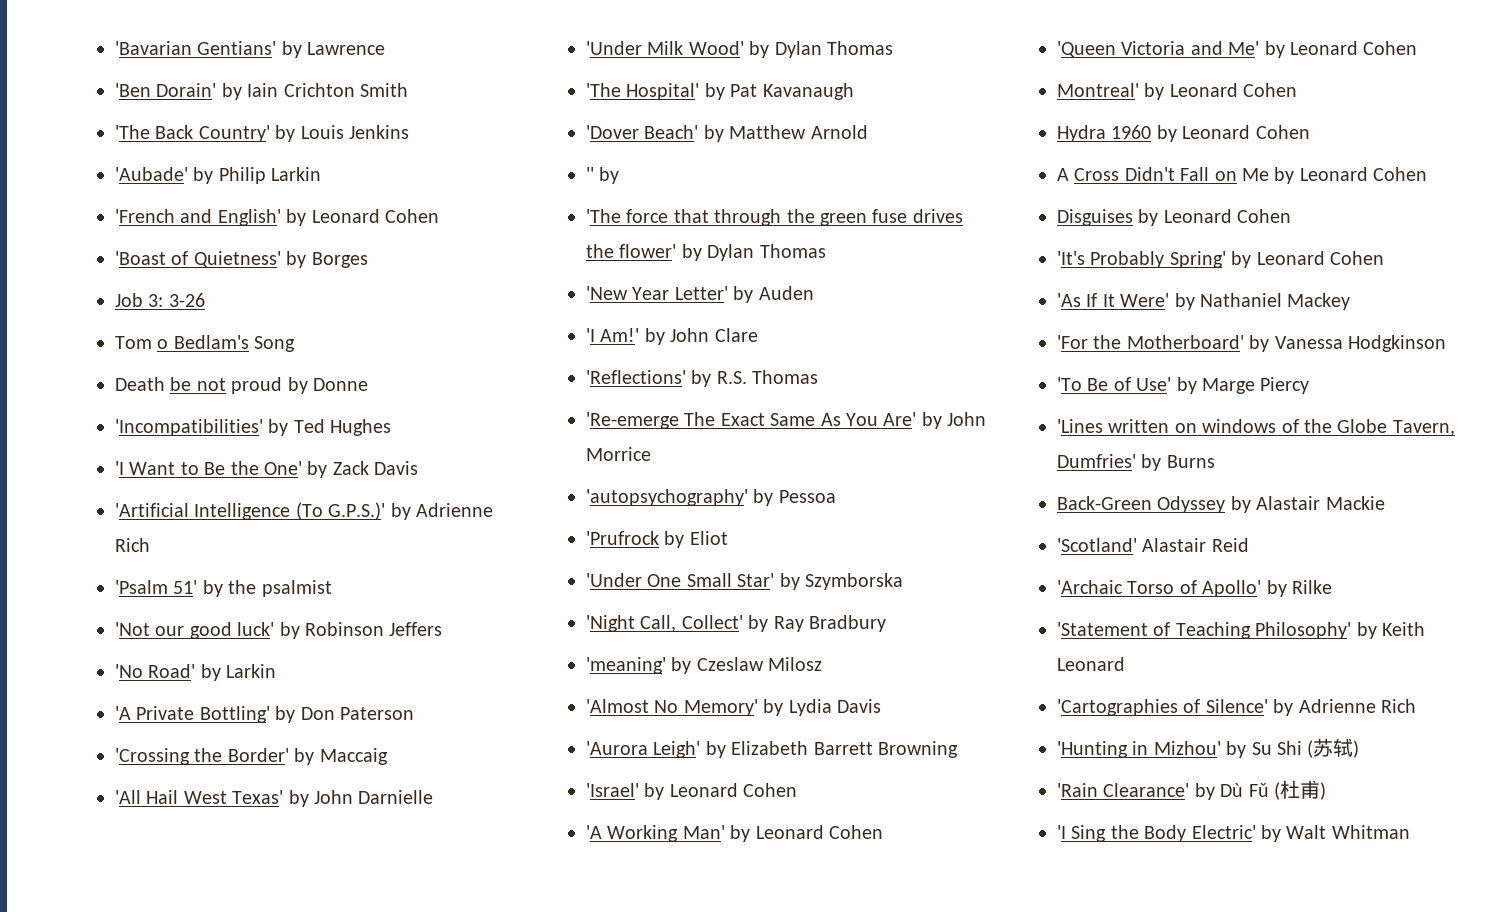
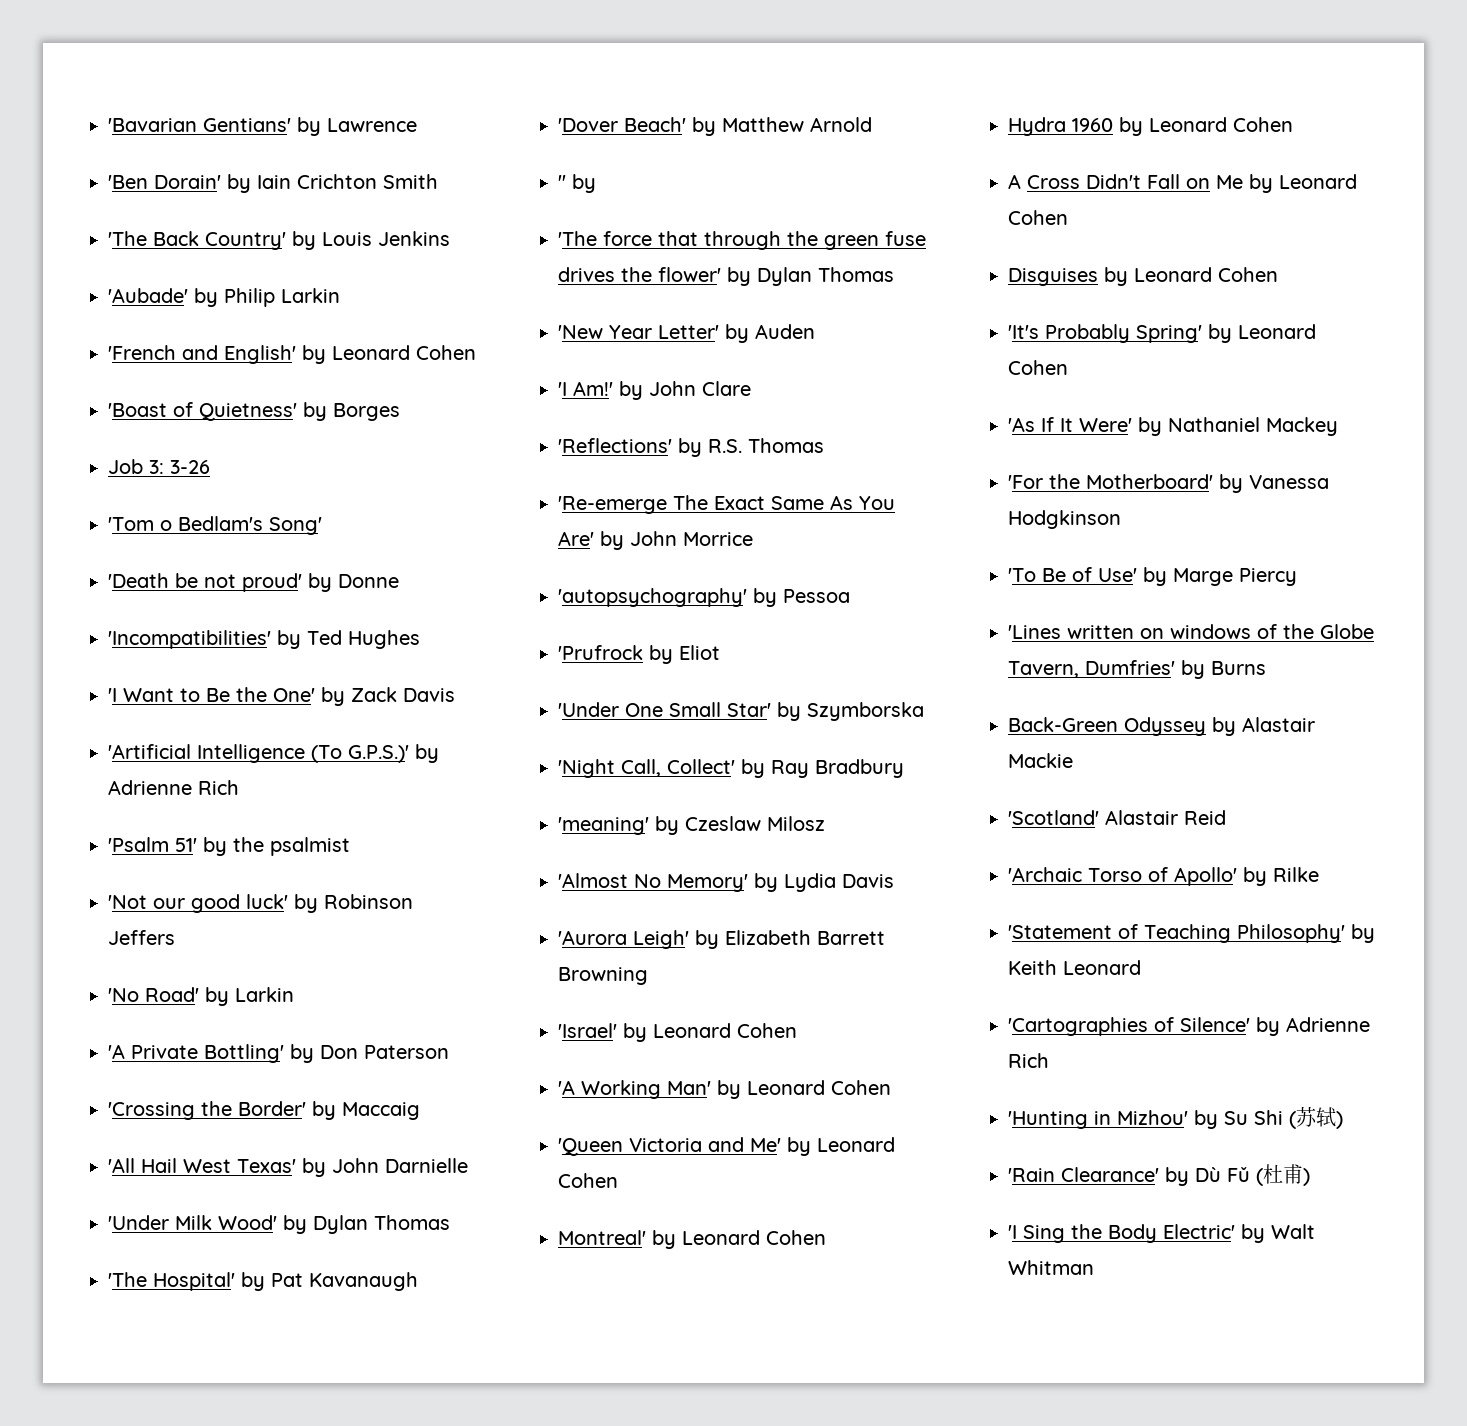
[115,336,152,349] Tom -> [108,517,154,531] 'Tom
[254,336,296,352] [115,377,165,391] Song // Death -> [269,517,322,535] [108,573,169,588] Song' // 'Death
[231,377,283,394] proud -> [242,573,302,592] proud'

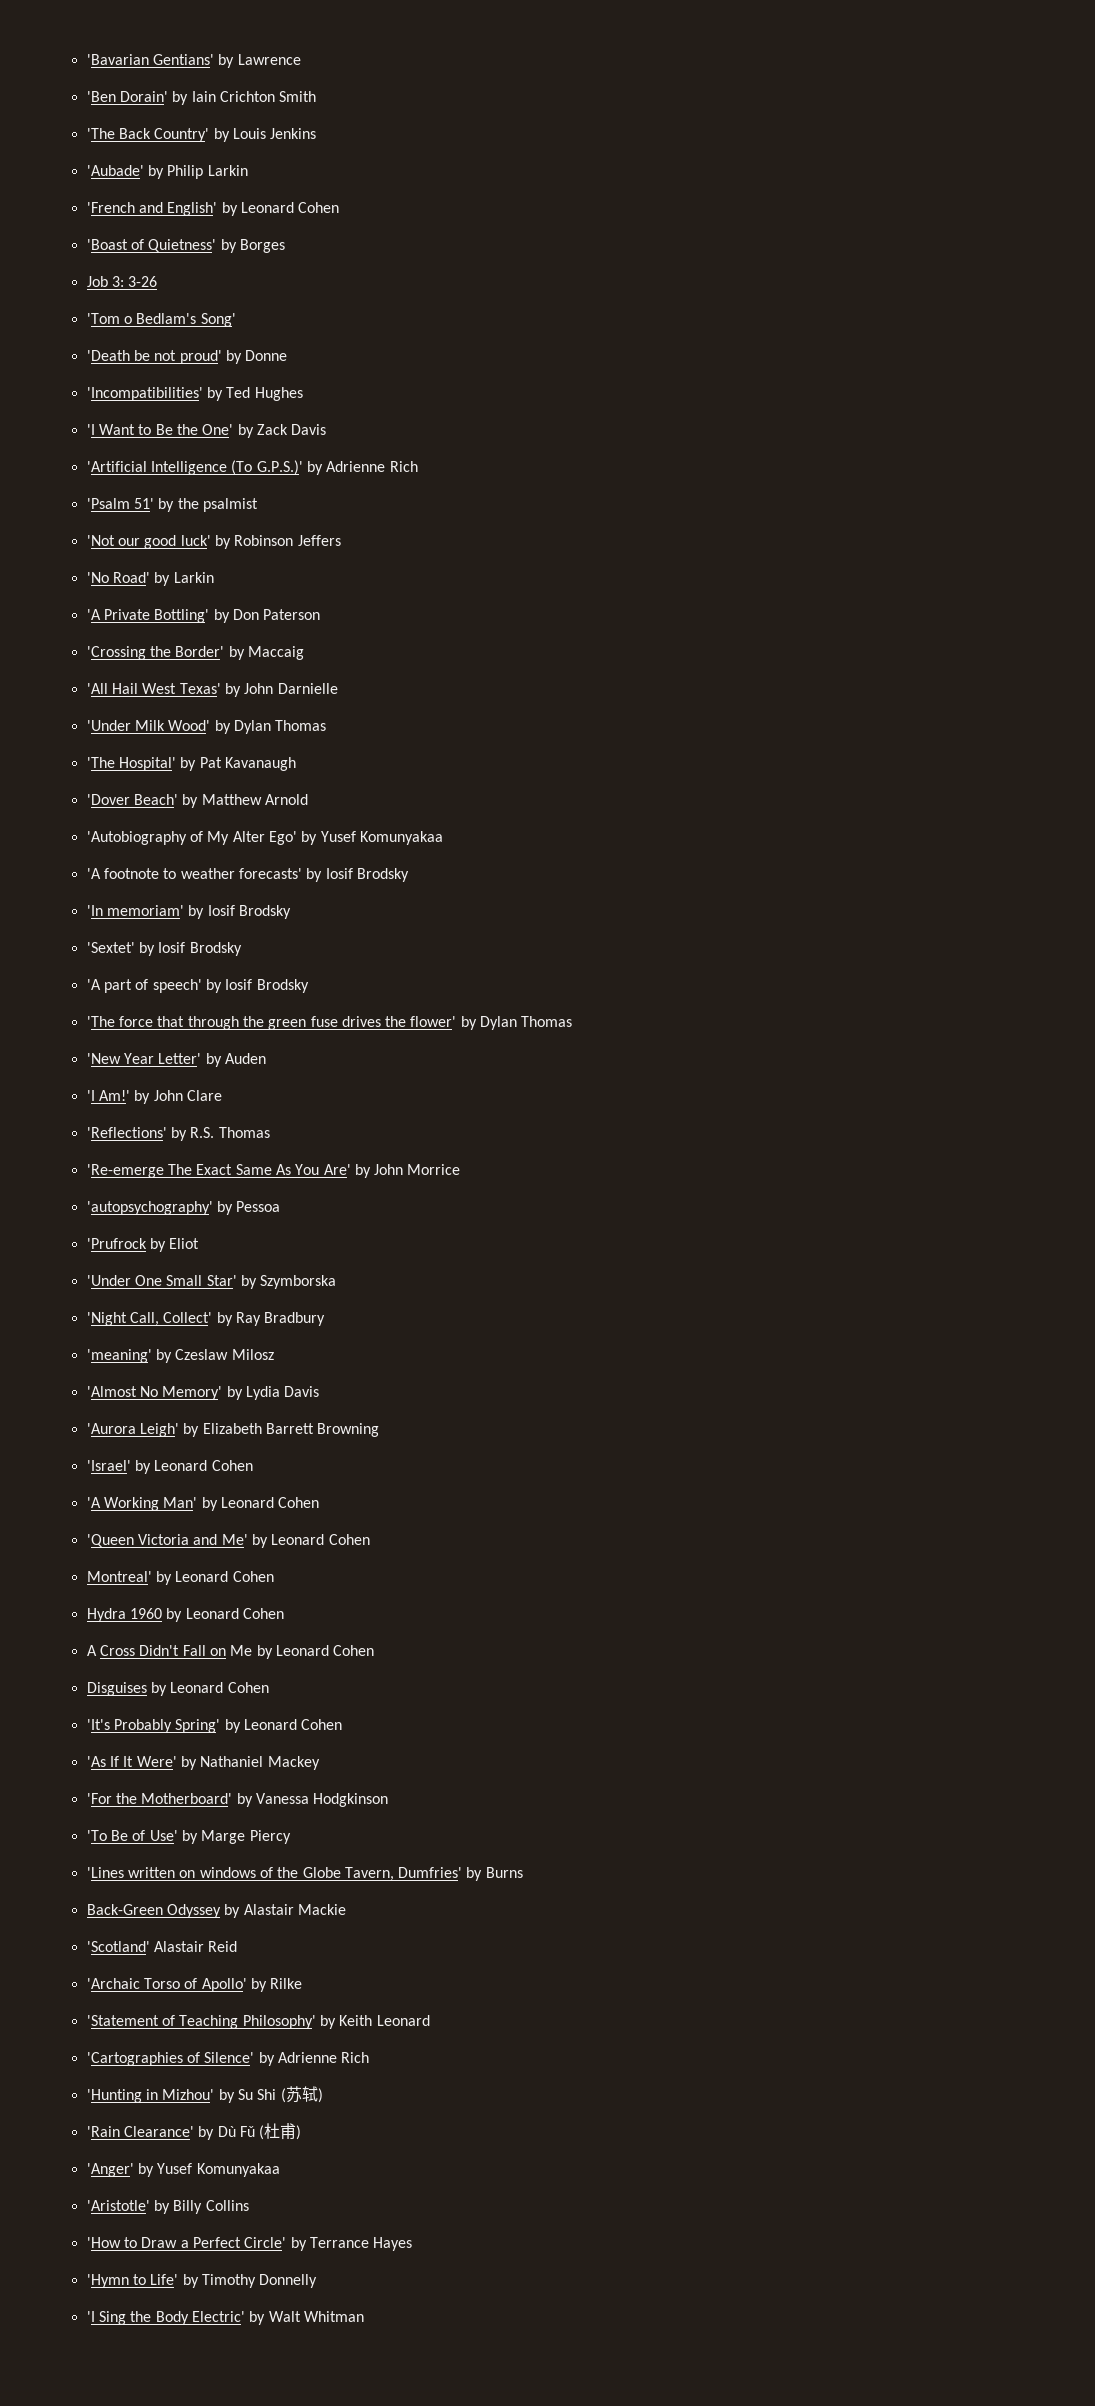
[558,174,596,193] '' by -> [86,831,443,845] [86,868,409,882] [86,905,291,919] [86,942,242,956] [86,979,309,993] 'Autobiography of My Alter Ego' by Yusef Komunyakaa // 'A footnote to weather forecasts' by Iosif Brodsky // 'In memoriam' by Iosif Brodsky // 'Sextet' by Iosif Brodsky // 'A part of speech' by Iosif Brodsky
(1310, 1177) none -> [86,2163,280,2177] [86,2200,249,2214] [86,2237,413,2251] [86,2274,318,2288] // 'Anger' by Yusef Komunyakaa // 'Aristotle' by Billy Collins // 'How to Draw a Perfect Circle' by Terrance Hayes // 'Hymn to Life' by Timothy Donnelly

